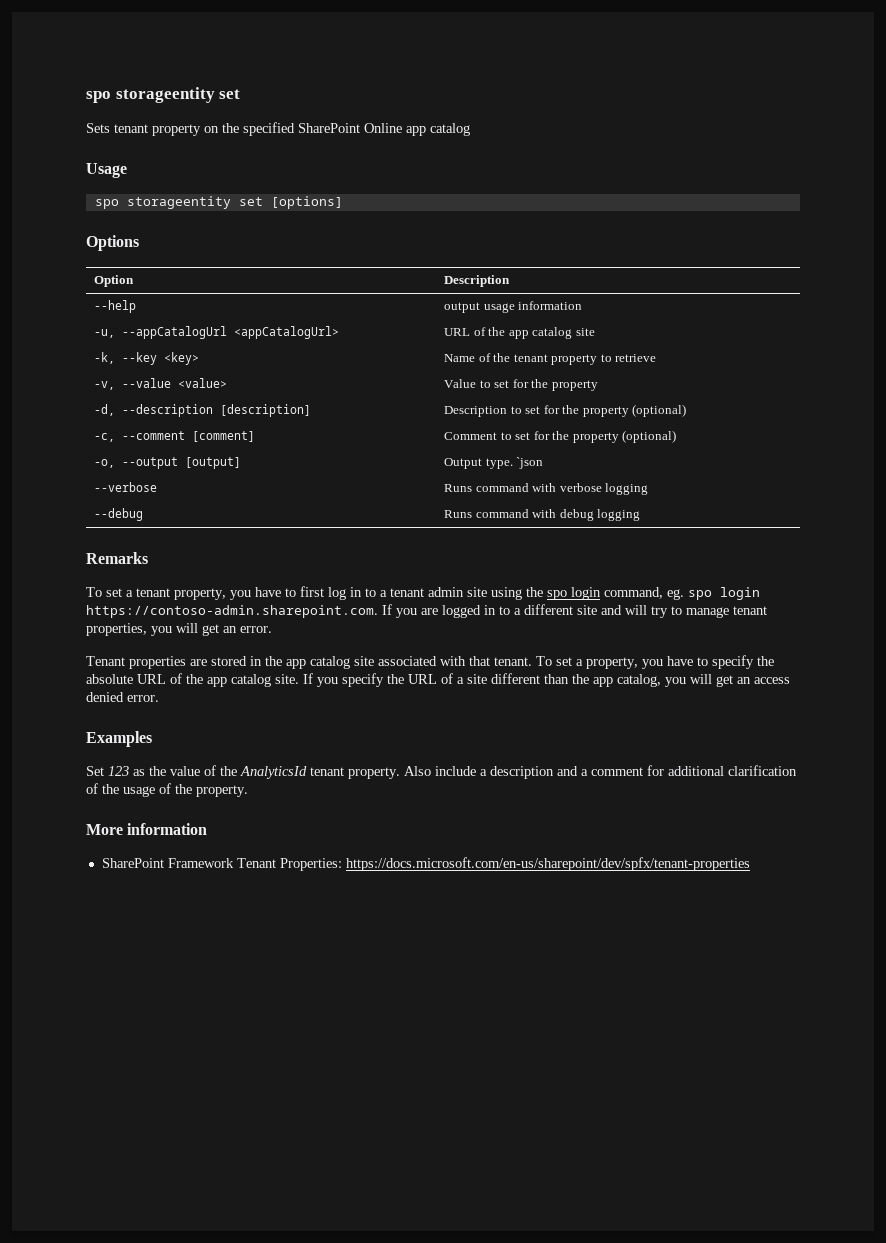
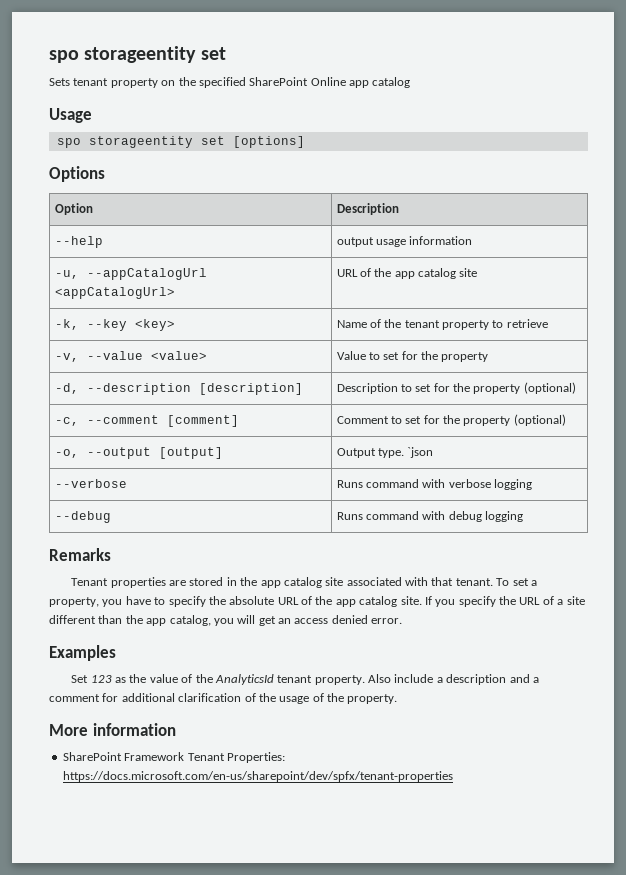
[86,586,760,600] [86,604,767,618] [86,623,272,636] // To set a tenant property, you have to first log in to a tenant admin site using the spo login command, eg. spo login https://contoso-admin.sharepoint.com. If you are logged in to a different site and will try to manage tenant properties, you will get an error. -> (111, 554) none

